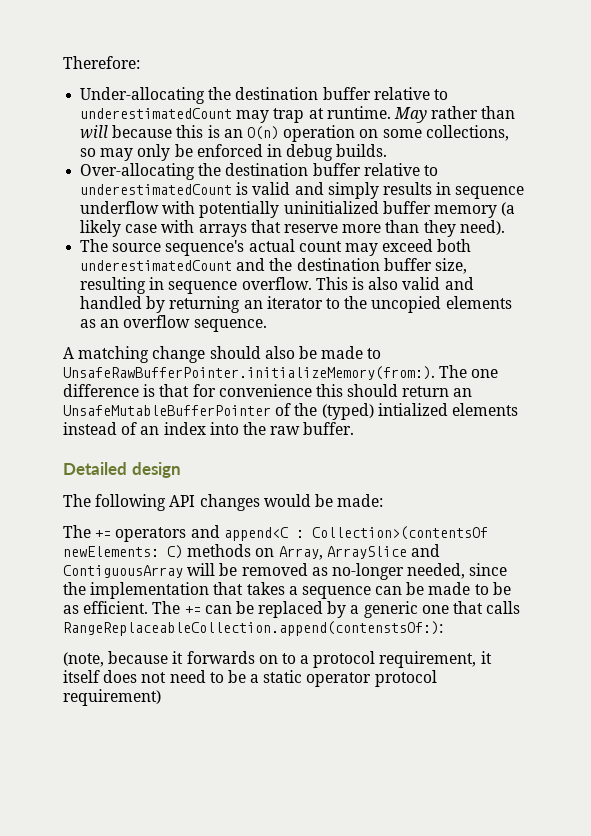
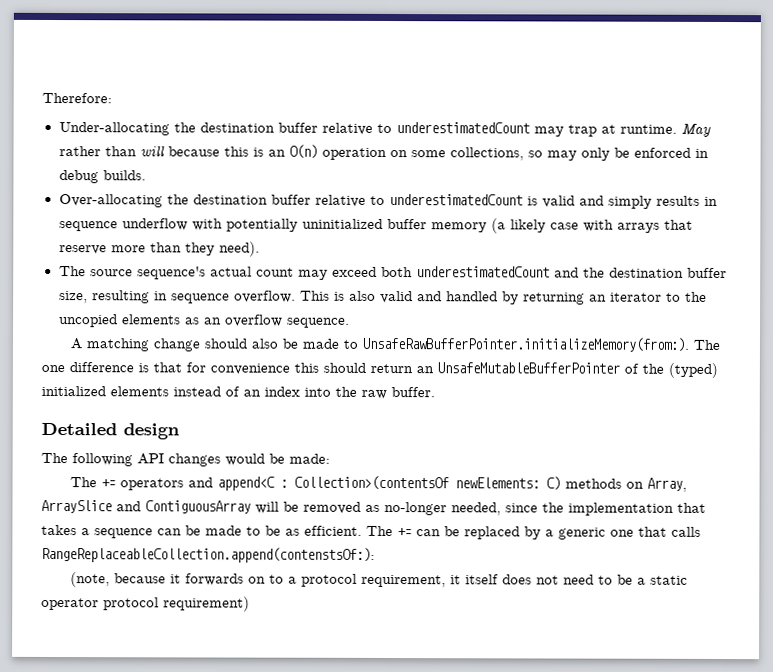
[377,403,448,416] intialized -> [41,385,106,397] initialized

